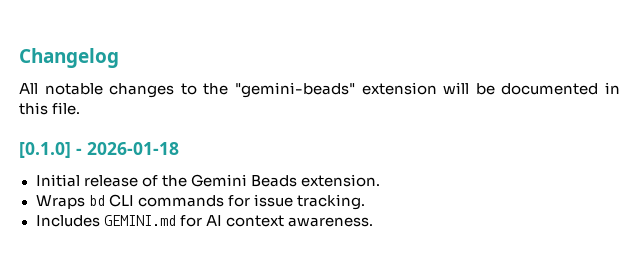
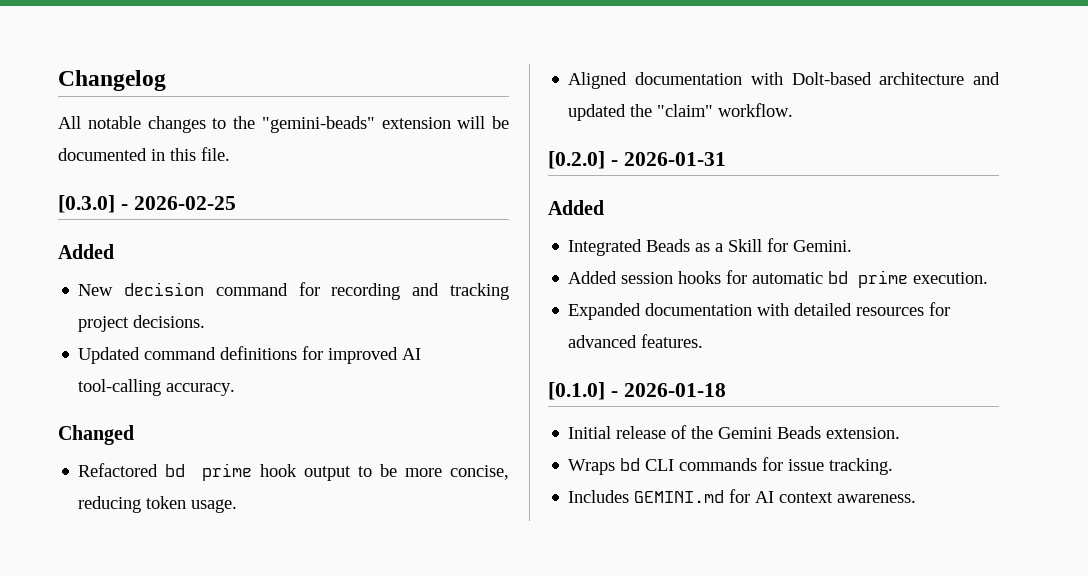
(81, 108) none -> [58,195,236,213] [58,244,114,259] [78,282,509,300] [78,315,206,332] [78,346,422,364] [78,379,236,396] [58,425,134,445] [78,463,509,481] [78,496,238,513] [568,72,1000,89] [568,103,794,121] [548,151,726,169] [548,200,604,215] [568,238,853,256] [568,270,989,288] [568,302,951,320] [568,334,704,348] // [0.3.0] - 2026-02-25 // Added // New decision command for recording and tracking project decisions. // Updated command definitions for improved AI tool-calling accuracy. // Changed // Refactored bd prime hook output to be more concise, reducing token usage. // Aligned documentation with Dolt-based architecture and updated the "claim" workflow. // [0.2.0] - 2026-01-31 // Added // Integrated Beads as a Skill for Gemini. // Added session hooks for automatic bd prime execution. // Expanded documentation with detailed resources for advanced features.

